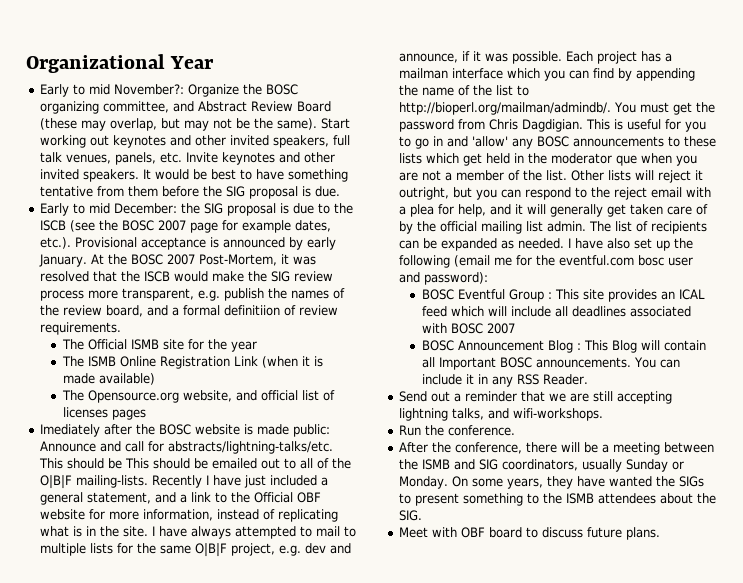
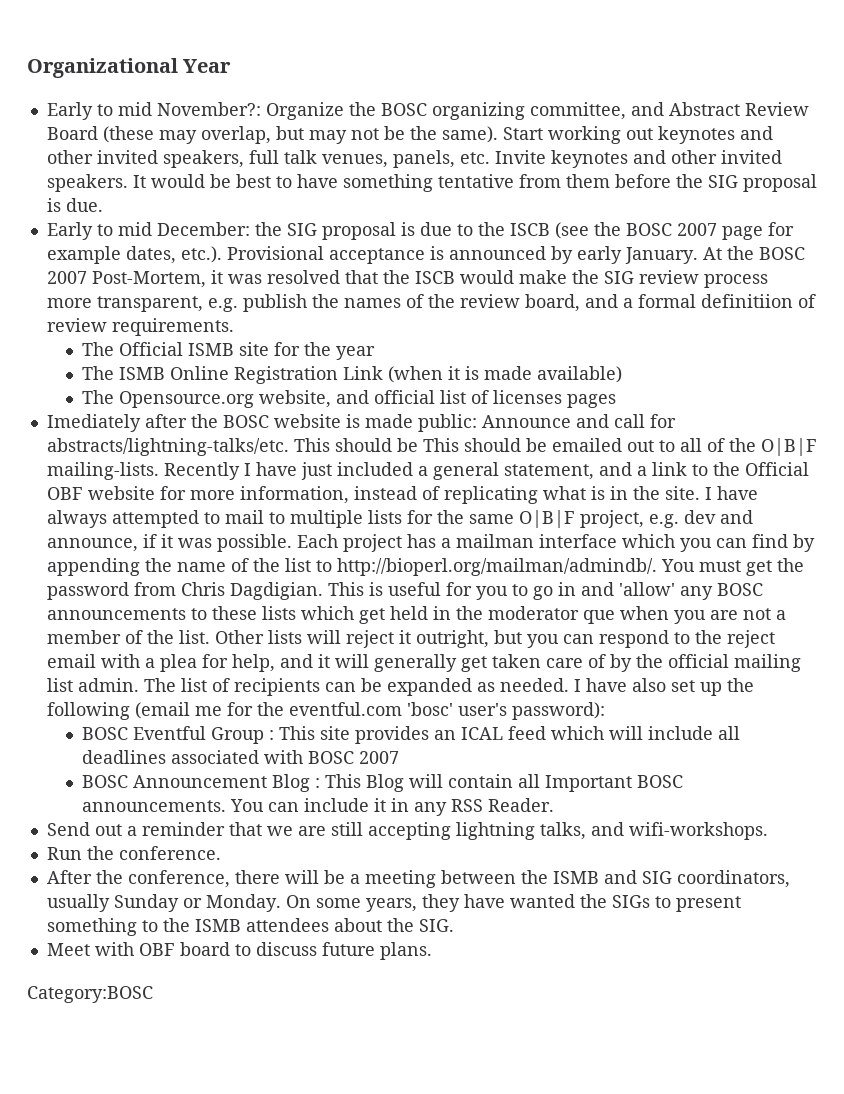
[638,255,694,266] [399,272,421,283] bosc user and -> [406,702,507,716] 'bosc' user's
(661, 533) none -> [27,986,153,1003] // Category:BOSC

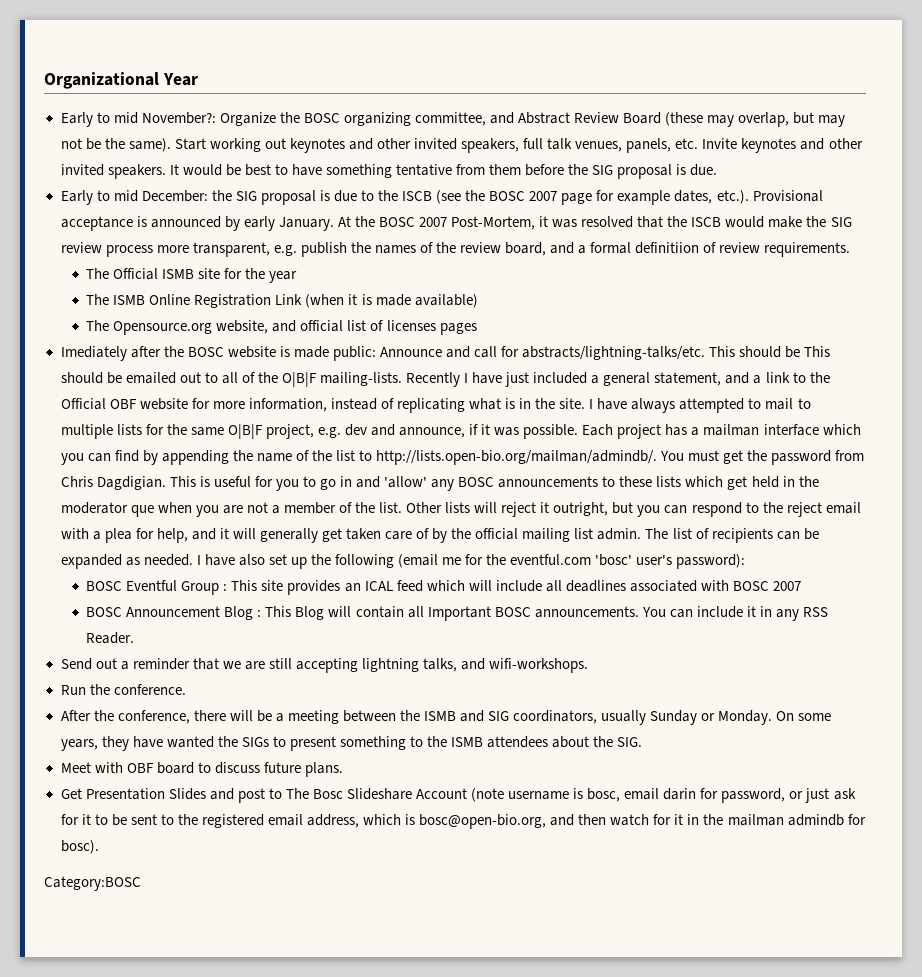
[336,558,657,576] http://bioperl.org/mailman/admindb/. -> [376,450,658,465] http://lists.open-bio.org/mailman/admindb/.
(432, 951) none -> [60,788,856,803] [60,814,866,829] [60,840,99,854] // Get Presentation Slides and post to The Bosc Slideshare Account (note username is bosc, email darin for password, or just ask for it to be sent to the registered email address, which is bosc@open-bio.org, and then watch for it in the mailman admindb for bosc).

